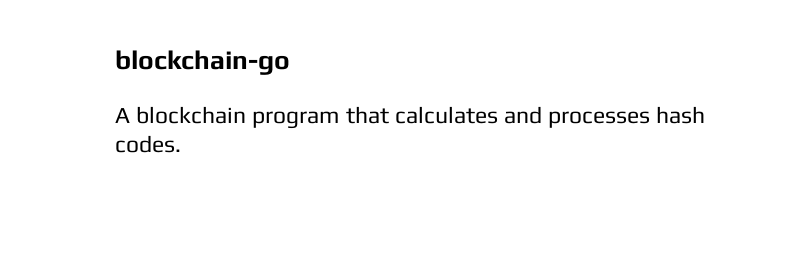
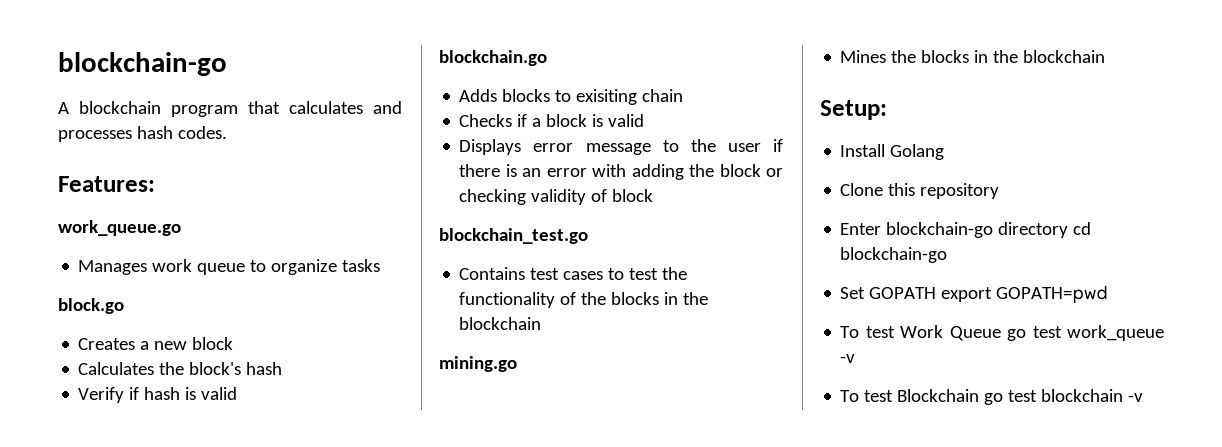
(181, 144) none -> [58,176,155,192] [58,220,181,236] [78,259,381,275] [58,298,124,314] [78,337,234,350] [78,362,283,375] [78,387,238,403] [439,50,547,66] [459,89,684,105] [459,114,645,127] [459,139,783,155] [459,164,783,180] [459,189,654,205] [439,228,588,244] [459,267,688,280] [459,292,709,308] [459,317,542,330] [439,356,517,372] [840,50,1106,63] [820,100,887,120] [840,144,945,160] [840,183,1000,199] [840,222,1092,238] [840,247,948,263] [840,285,1109,303] [840,325,1164,341] [840,354,856,363] [840,389,1144,405] // Features: // work_queue.go // Manages work queue to organize tasks // block.go // Creates a new block // Calculates the block's hash // Verify if hash is valid // blockchain.go // Adds blocks to exisiting chain // Checks if a block is valid // Displays error message to the user if there is an error with adding the block or checking validity of block // blockchain_test.go // Contains test cases to test the functionality of the blocks in the blockchain // mining.go // Mines the blocks in the blockchain // Setup: // Install Golang // Clone this repository // Enter blockchain-go directory cd blockchain-go // Set GOPATH export GOPATH=pwd // To test Work Queue go test work_queue -v // To test Blockchain go test blockchain -v

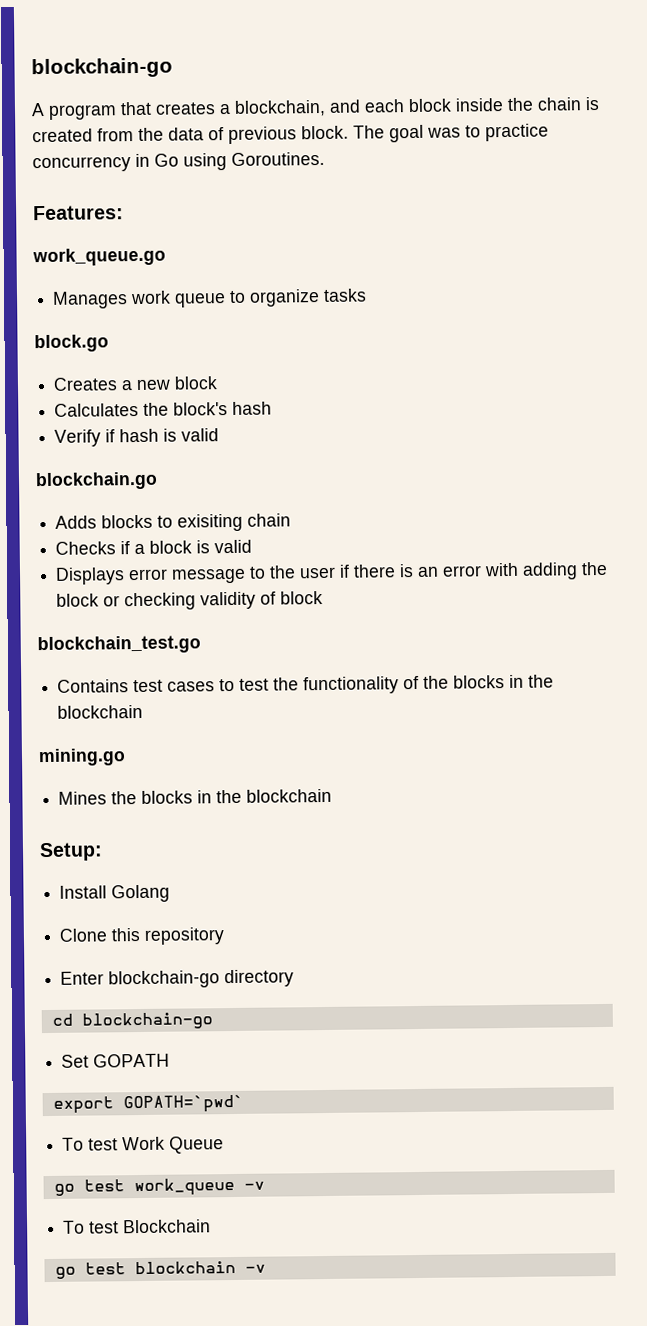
[79,101,161,114] blockchain -> (45, 109) none
[289,101,402,114] [58,126,227,142] calculates and processes hash codes. -> [155,96,600,117] [32,123,549,144] [32,151,325,173] creates a blockchain, and each block inside the chain is created from the data of previous block. The goal was to practice concurrency in Go using Goroutines.
(1069, 230) none -> (295, 978) //
[941,285,1109,303] export GOPATH=pwd -> [52,1094,244,1114] // export GOPATH=`pwd`
(1001, 333) none -> (225, 1145) //
(980, 395) none -> (212, 1226) //

